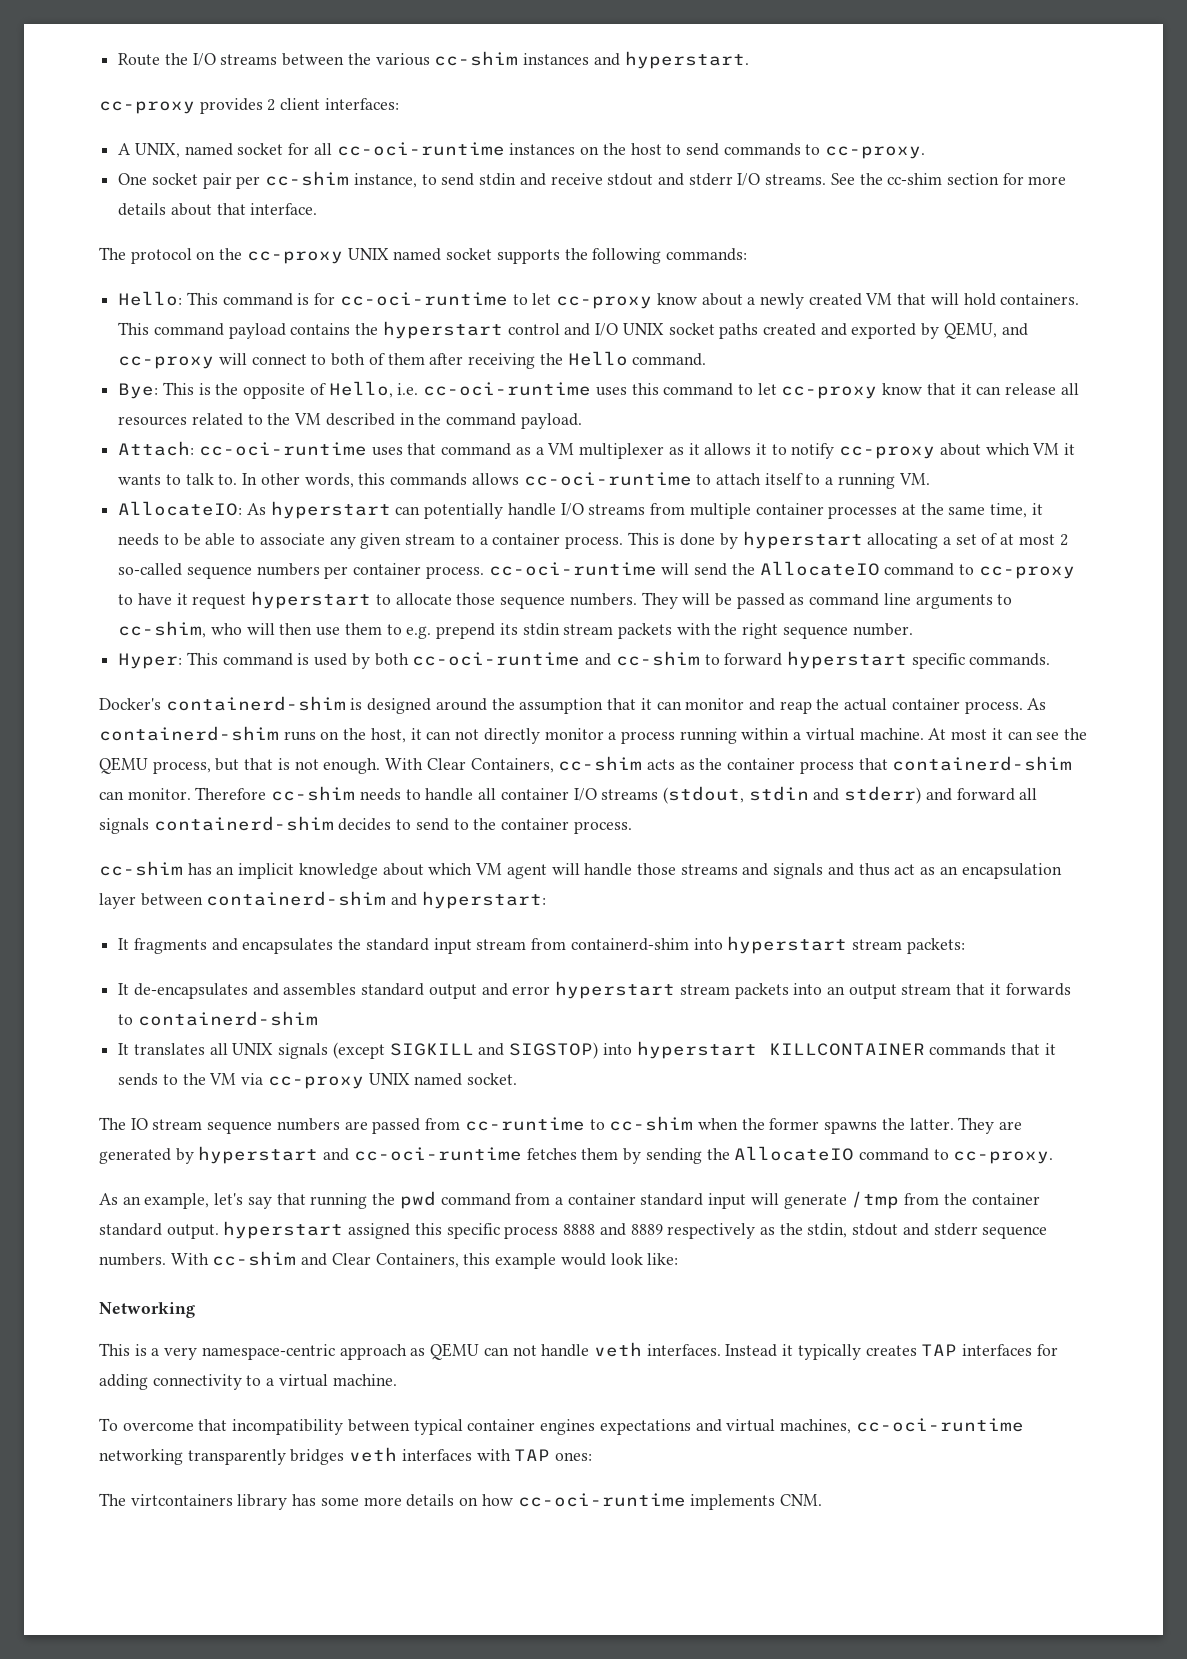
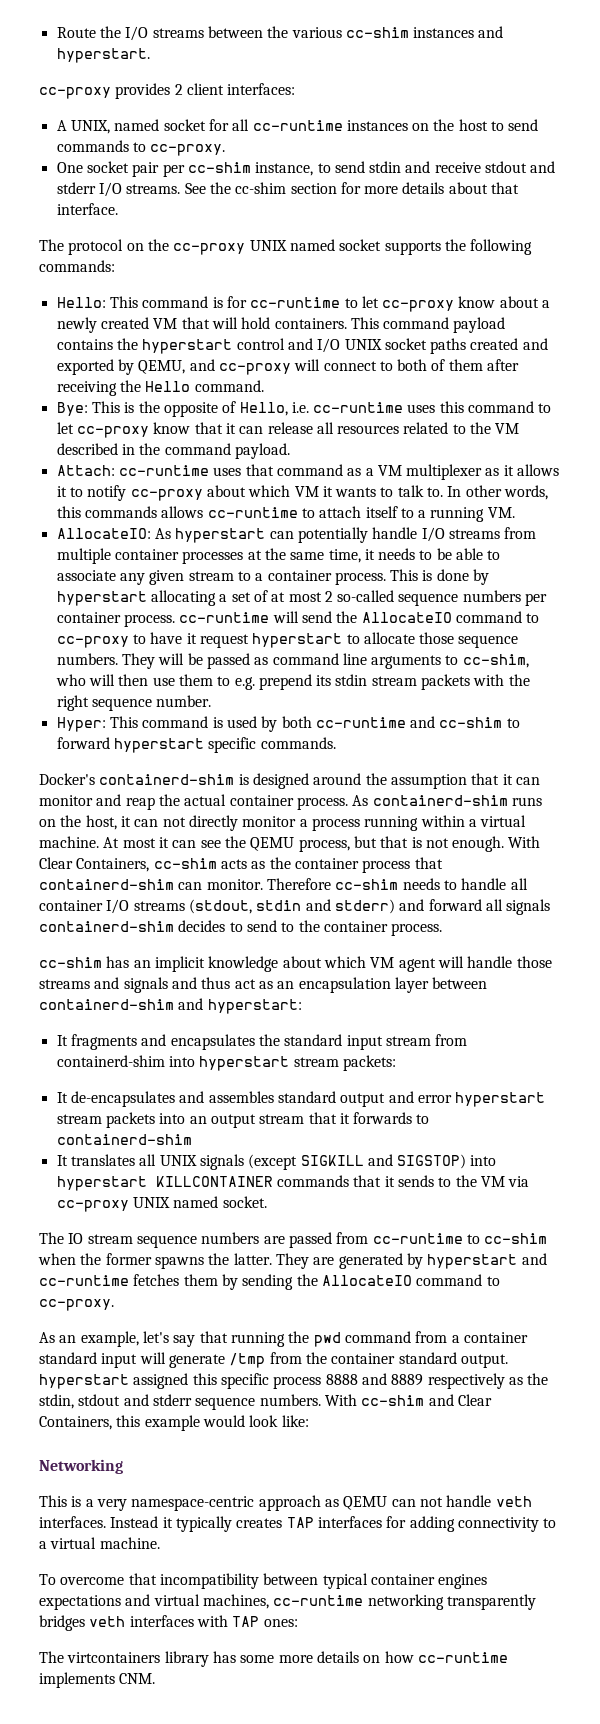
[336,142,505,156] cc-oci-runtime -> [252,120,343,131] cc-runtime
[339,292,508,306] cc-oci-runtime -> [250,297,341,308] cc-runtime
[423,382,592,396] cc-oci-runtime -> [313,402,404,413] cc-runtime
[198,442,367,456] cc-oci-runtime -> [118,465,209,476] cc-runtime
[523,472,692,486] cc-oci-runtime -> [207,507,298,518] cc-runtime
[488,562,657,576] cc-oci-runtime -> [179,612,270,623] cc-runtime
[412,652,581,666] cc-oci-runtime -> [315,717,406,728] cc-runtime
[353,1147,522,1161] cc-oci-runtime -> [39,1275,129,1286] cc-runtime
[855,1418,1024,1432] cc-oci-runtime -> [273,1595,364,1606] cc-runtime
[517,1493,686,1507] cc-oci-runtime -> [417,1652,508,1663] cc-runtime

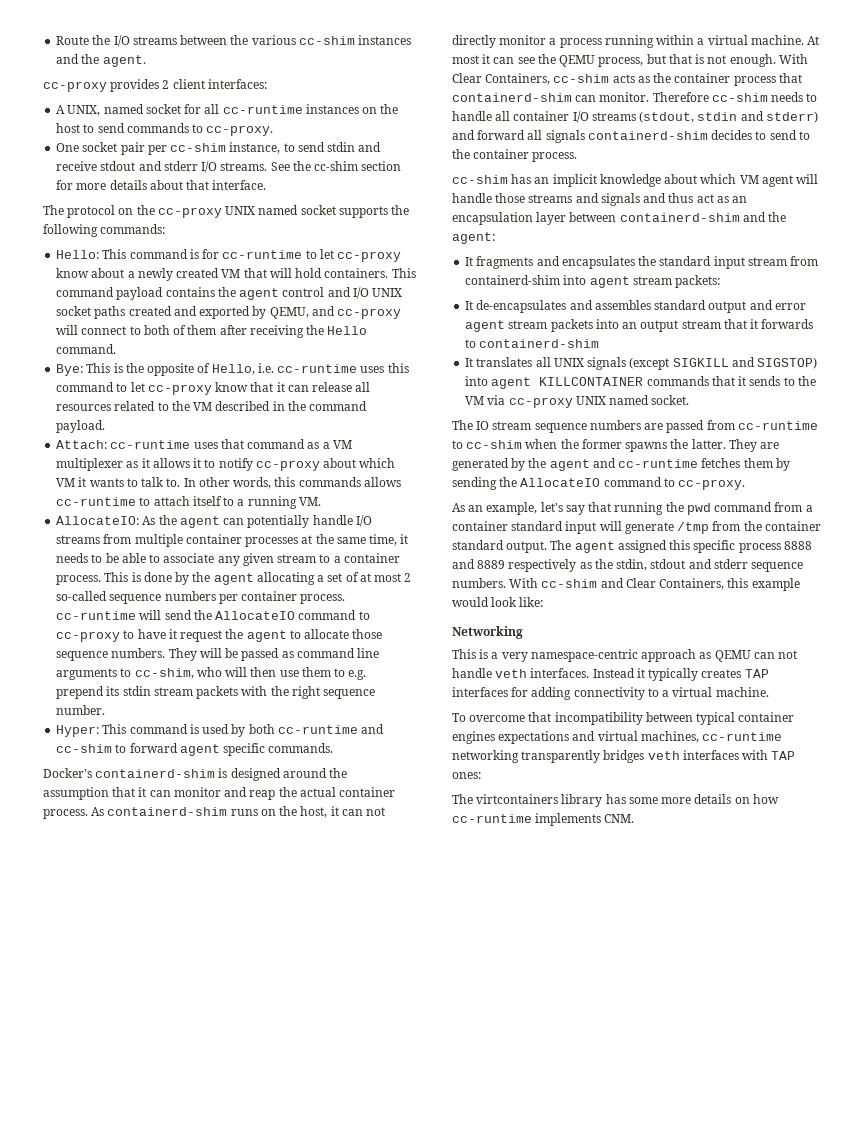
[56,48,150,63] hyperstart. -> [81,54,146,67] the agent.
[142,339,233,354] hyperstart -> [239,288,280,300] agent
[175,528,266,543] hyperstart -> [158,515,220,528] the agent
[56,591,147,606] hyperstart -> [192,572,254,585] the agent
[252,633,343,648] hyperstart -> [225,629,287,642] the agent
[113,738,204,753] hyperstart -> [179,744,220,756] agent
[207,999,302,1014] hyperstart: -> [768,212,787,222] [452,232,495,244] the agent:
[199,1056,290,1071] hyperstart -> [589,276,630,288] agent
[455,1092,546,1107] hyperstart -> [465,320,506,332] agent
[56,1176,147,1191] hyperstart -> [491,377,532,389] agent
[427,1254,518,1269] hyperstart -> [528,458,590,471] the agent
[39,1374,129,1389] hyperstart -> [550,540,615,553] The agent

